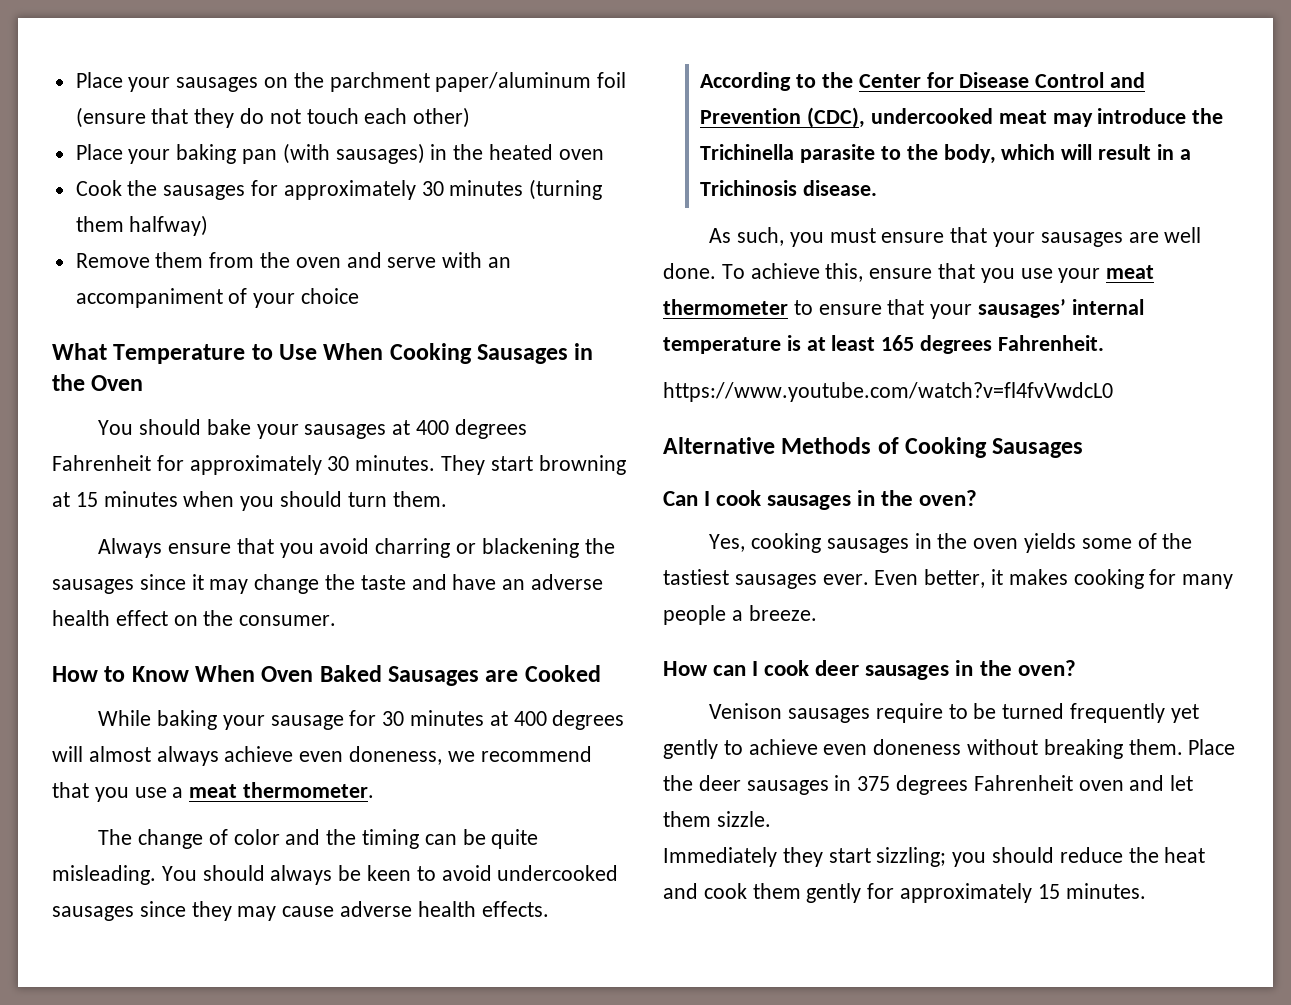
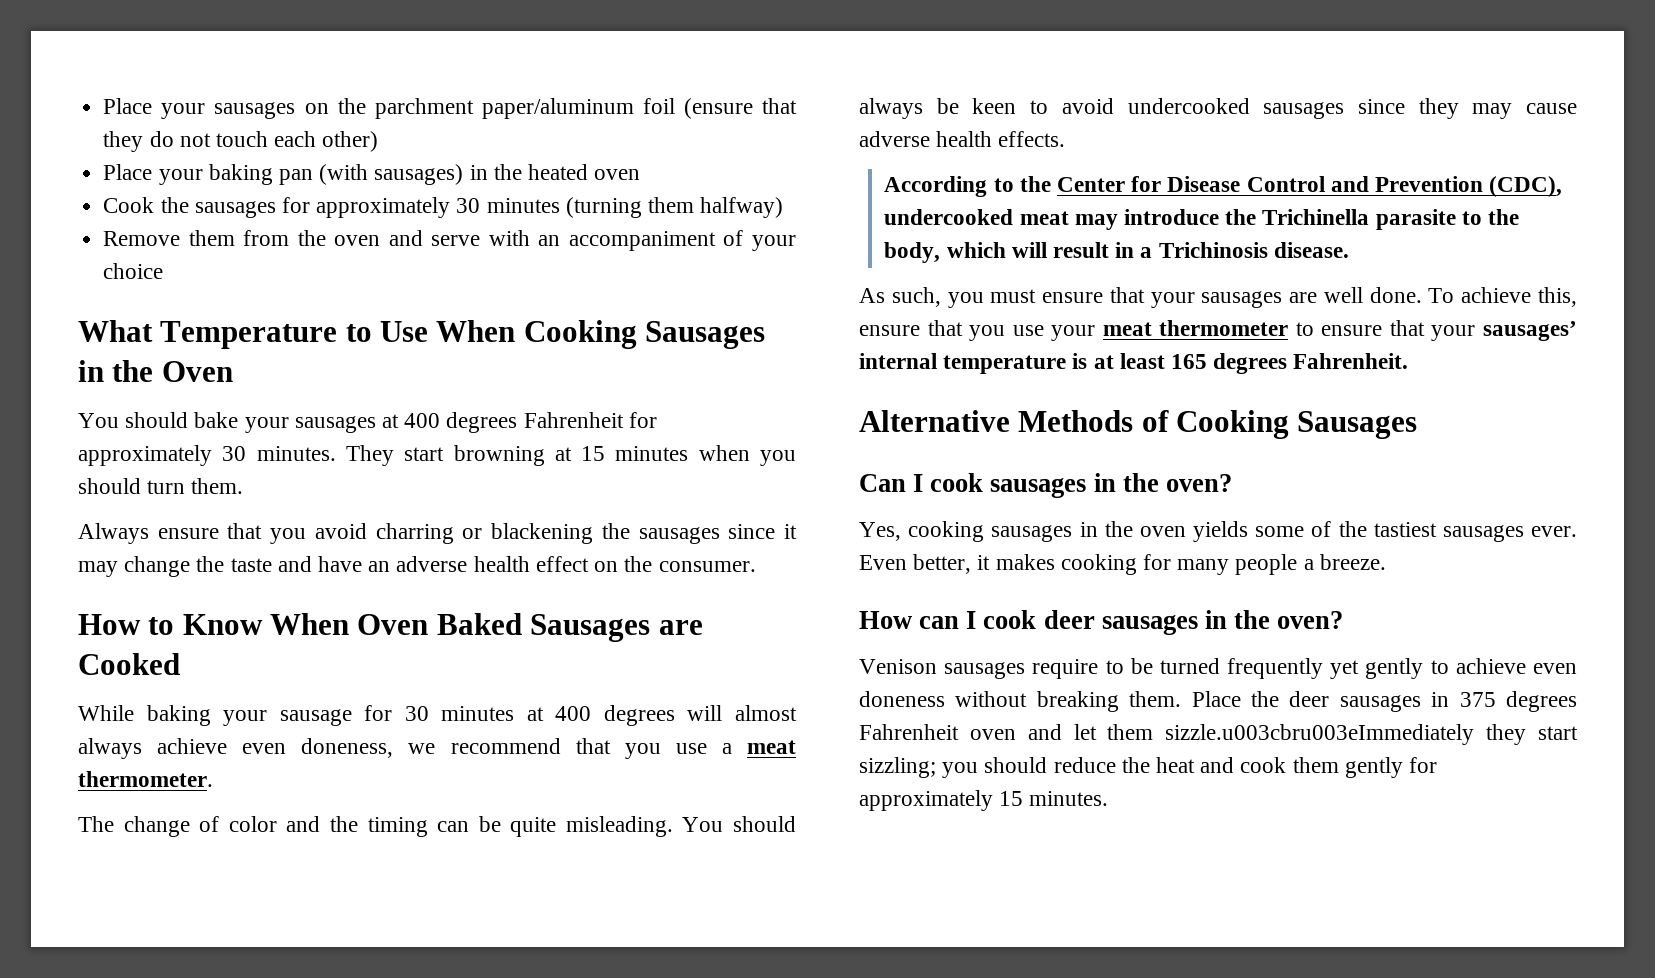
[663,382,1113,402] // https://www.youtube.com/watch?v=fl4fvVwdcL0 -> (1409, 361) none
[716,811,771,827] [663,847,777,867] sizzle. // Immediately -> [1165,724,1475,745] sizzle.u003cbru003eImmediately

